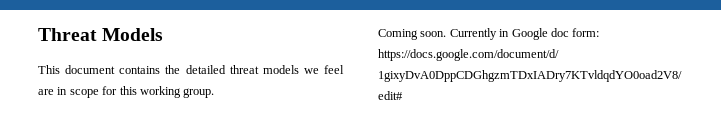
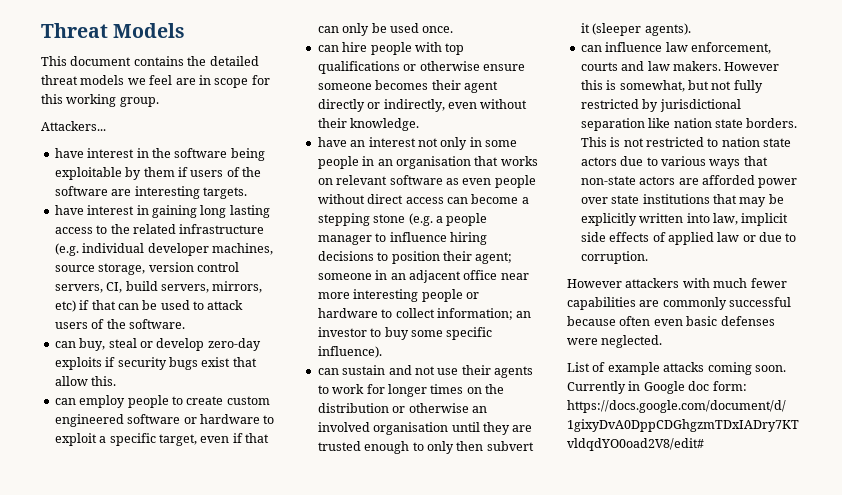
[378,29,418,40] Coming -> [41,121,106,131] [54,148,265,161] [54,167,261,180] [54,186,247,199] [54,205,270,218] [54,224,265,234] [54,243,273,256] [54,262,239,275] [54,281,263,293] [54,300,244,312] [54,319,185,329] [54,338,261,351] [54,357,257,370] [54,376,117,386] [54,395,270,408] [54,414,275,427] [54,433,269,446] [317,23,454,36] [317,42,465,55] [317,61,525,74] [317,80,498,93] [317,99,528,112] [317,118,420,131] [317,137,517,150] [317,156,538,169] [317,175,536,188] [317,194,529,204] [317,213,488,226] [317,232,487,245] [317,251,513,264] [317,270,529,283] [317,289,479,302] [317,308,532,320] [317,327,493,340] [317,346,382,358] [317,365,533,378] [317,384,504,397] [317,403,487,413] [317,422,533,435] [317,441,534,454] [580,23,691,36] [580,42,771,54] [580,61,780,71] [580,80,763,93] [580,99,741,112] [580,118,798,131] [580,137,791,147] [580,156,768,169] [580,175,798,188] [580,194,784,207] [580,213,789,226] [580,232,797,245] [580,251,648,264] [567,278,787,288] [567,297,792,310] [567,316,775,326] [567,335,663,348] [567,362,752,375] Attackers... // have interest in the software being exploitable by them if users of the software are interesting targets. // have interest in gaining long lasting access to the related infrastructure (e.g. individual developer machines, source storage, version control servers, CI, build servers, mirrors, etc) if that can be used to attack users of the software. // can buy, steal or develop zero-day exploits if security bugs exist that allow this. // can employ people to create custom engineered software or hardware to exploit a specific target, even if that can only be used once. // can hire people with top qualifications or otherwise ensure someone becomes their agent directly or indirectly, even without their knowledge. // have an interest not only in some people in an organisation that works on relevant software as even people without direct access can become a stepping stone (e.g. a people manager to influence hiring decisions to position their agent; someone in an adjacent office near more interesting people or hardware to collect information; an investor to buy some specific influence). // can sustain and not use their agents to work for longer times on the distribution or otherwise an involved organisation until they are trusted enough to only then subvert it (sleeper agents). // can influence law enforcement, courts and law makers. However this is somewhat, but not fully restricted by jurisdictional separation like nation state borders. This is not restricted to nation state actors due to various ways that non-state actors are afforded power over state institutions that may be explicitly written into law, implicit side effects of applied law or due to corruption. // However attackers with much fewer capabilities are commonly successful because often even basic defenses were neglected. // List of example attacks coming

